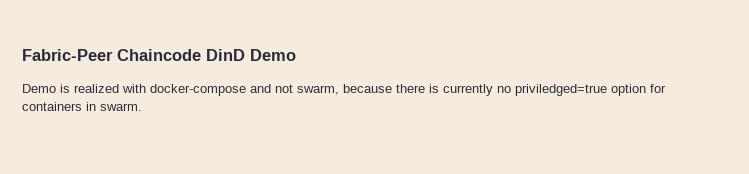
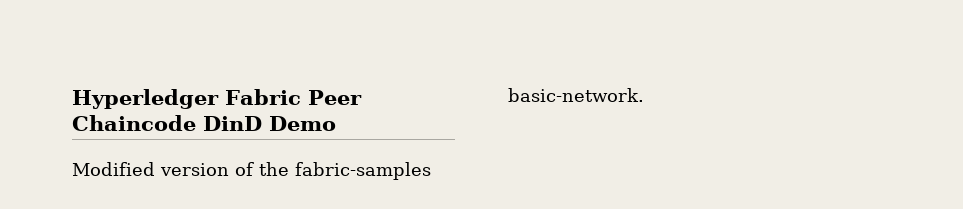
[22,49,113,61] Fabric-Peer -> [72,89,362,109] Hyperledger Fabric Peer
[22,84,666,96] [22,102,142,111] Demo is realized with docker-compose and not swarm, because there is currently no priviledged=true option for containers in swarm. -> [72,162,431,180] [508,88,644,102] Modified version of the fabric-samples basic-network.

